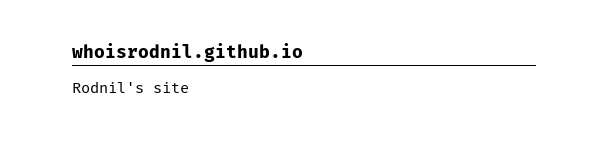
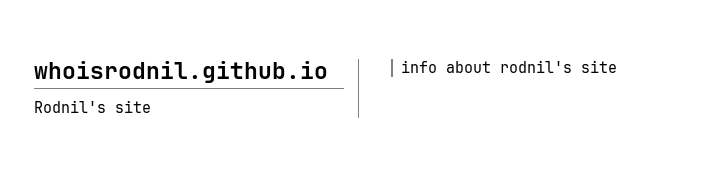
(189, 87) none -> [400,60,617,73] // info about rodnil's site

